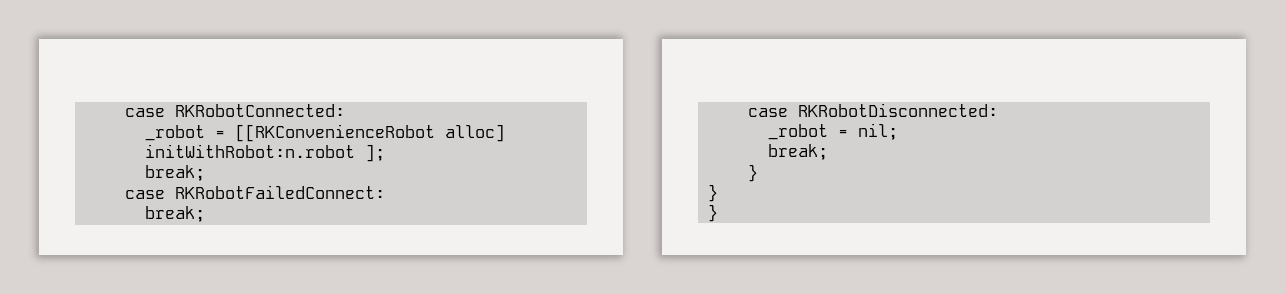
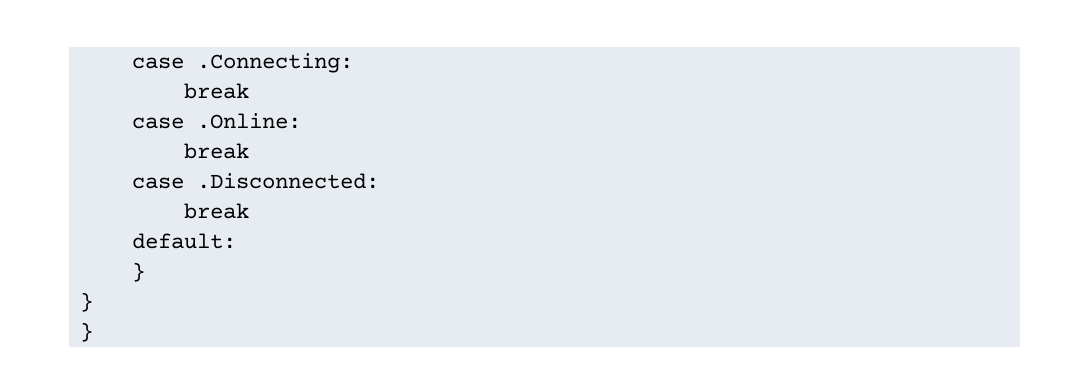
[124,104,345,117] [144,124,505,142] [144,144,385,162] [144,165,205,181] [124,185,385,199] [144,206,205,222] [747,103,998,117] [767,123,898,140] [767,144,828,160] case RKRobotConnected: // _robot = [[RKConvenienceRobot alloc] initWithRobot:n.robot ]; // break; // case RKRobotFailedConnect: // break; // case RKRobotDisconnected: // _robot = nil; // break; -> [131,53,353,73] [183,83,249,99] [131,113,301,129] [183,143,249,159] [131,173,379,189] [183,203,249,219] [131,233,236,249] case .Connecting: // break // case .Online: // break // case .Disconnected: // break // default:

